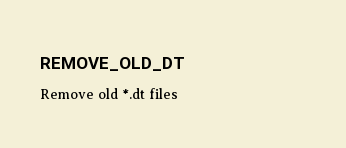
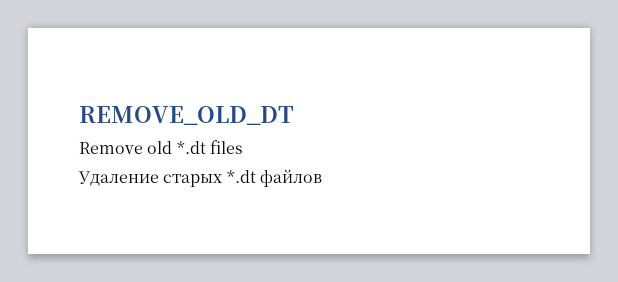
(178, 93) none -> [78,169,322,187] // Удаление старых *.dt файлов

